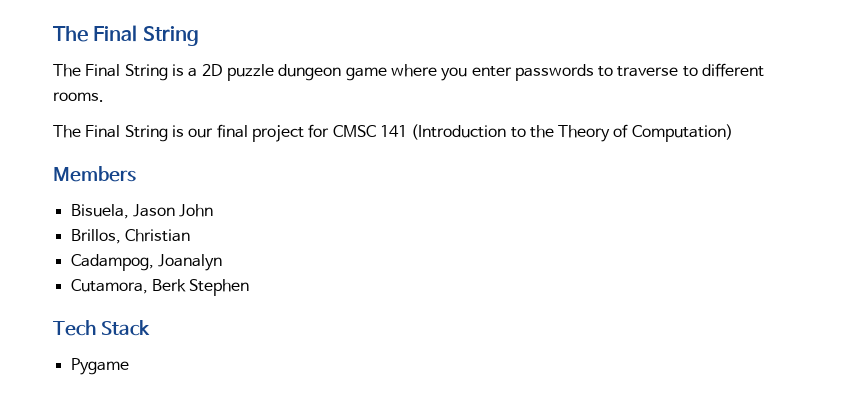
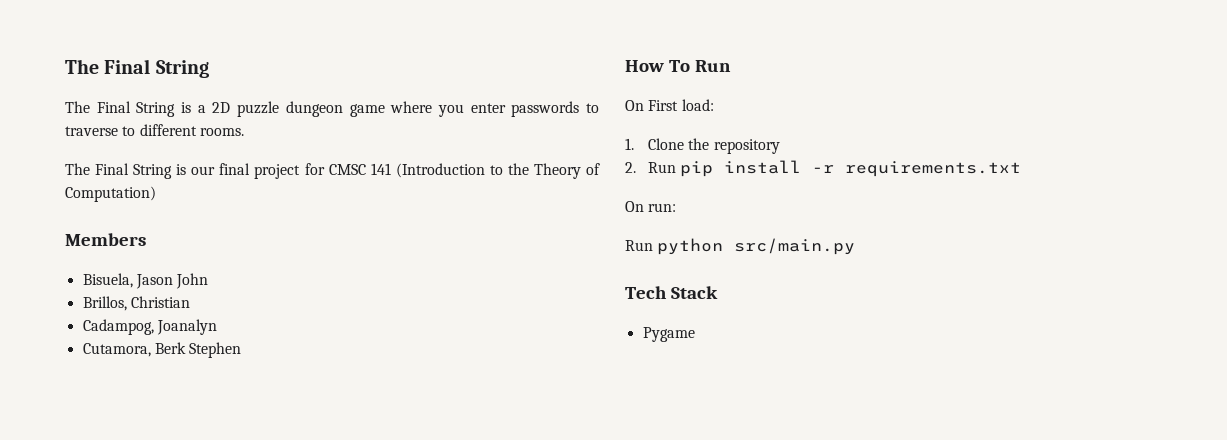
(250, 287) none -> [625,60,731,72] [625,99,714,111] [625,138,780,154] [625,160,1022,177] [625,201,677,212] [625,238,856,255] // How To Run // On First load: // 1. Clone the repository // 2. Run pip install -r requirements.txt // On run: // Run python src/main.py

